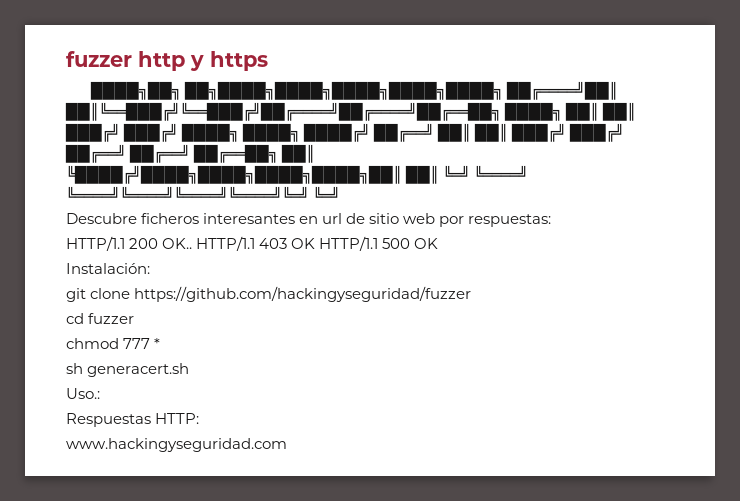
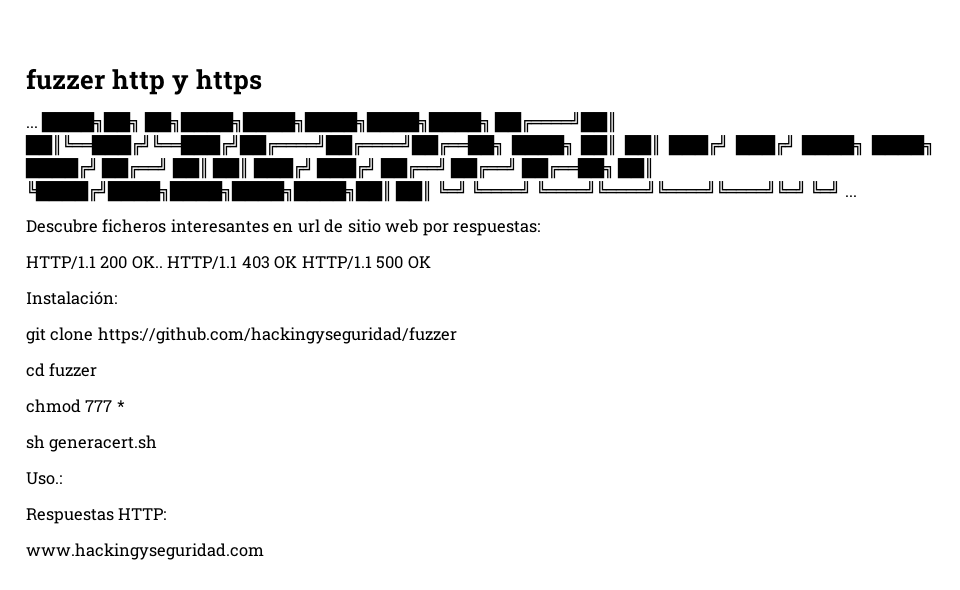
(268, 61) none -> [26,126,38,128] ...
(341, 193) none -> [844,195,857,197] ...

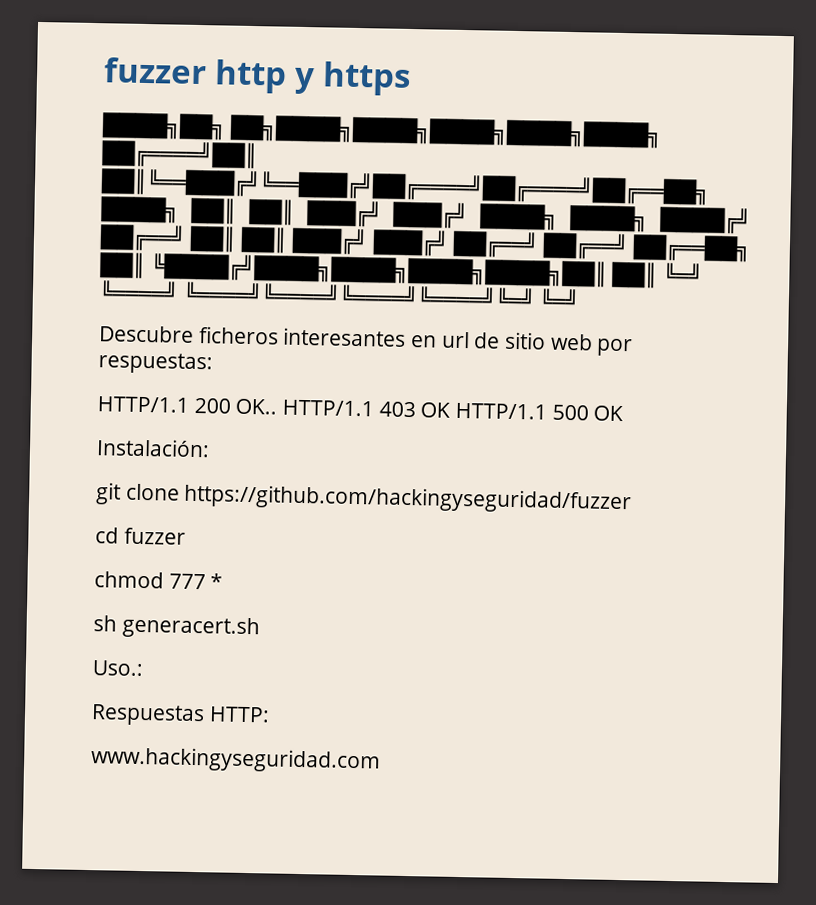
[26,126,38,128] ... -> (411, 78) none
[844,195,857,197] ... -> (581, 299) none

